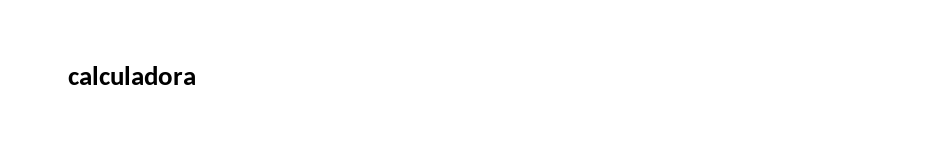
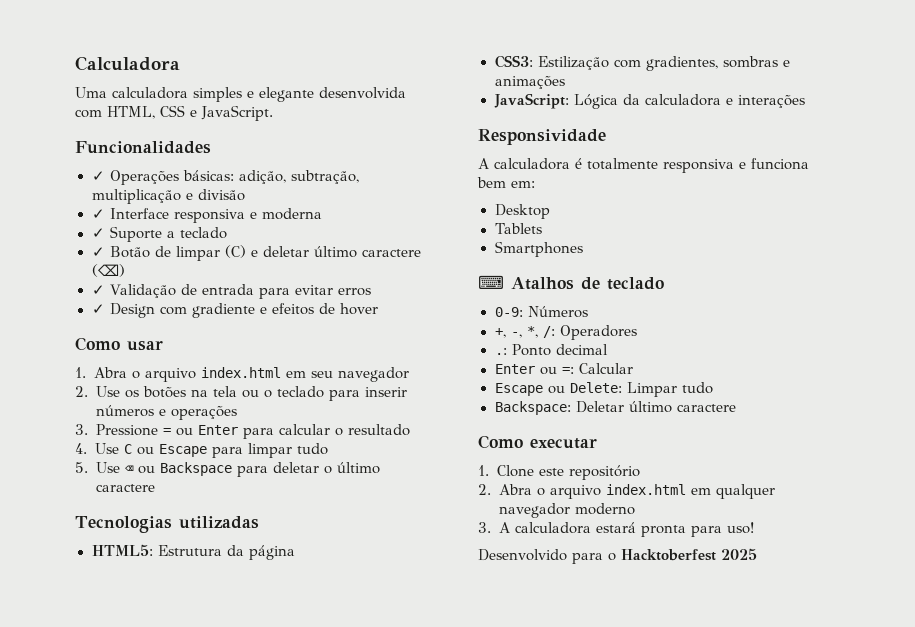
[68,66,196,85] calculadora -> [75,56,180,71] [75,87,406,102] [75,105,273,121] [75,141,211,154] [91,170,359,185] [91,189,245,204] [91,208,322,223] [91,226,227,242] [91,245,421,261] [91,264,125,277] [91,284,372,299] [91,303,378,318] [75,337,163,351] [75,367,409,382] [75,386,407,401] [95,405,237,420] [75,424,410,439] [75,443,328,458] [75,462,380,477] [95,484,155,492] [75,516,259,533] [91,544,295,560] [494,55,790,71] [494,76,565,89] [493,93,805,109] [478,129,606,145] [478,158,809,173] [477,177,535,188] [494,204,550,219] [494,223,543,234] [494,241,583,257] [478,275,664,290] [494,306,588,318] [494,325,637,340] [494,344,608,356] [494,363,633,375] [494,382,713,397] [494,401,736,415] [478,435,597,449] [478,465,640,480] [478,484,775,499] [498,503,635,518] [478,522,754,537] [478,548,757,564] Calculadora // Uma calculadora simples e elegante desenvolvida com HTML, CSS e JavaScript. // Funcionalidades // ✓ Operações básicas: adição, subtração, multiplicação e divisão // ✓ Interface responsiva e moderna // ✓ Suporte a teclado // ✓ Botão de limpar (C) e deletar último caractere (⌫) // ✓ Validação de entrada para evitar erros // ✓ Design com gradiente e efeitos de hover // Como usar // 1. Abra o arquivo index.html em seu navegador // 2. Use os botões na tela ou o teclado para inserir números e operações // 3. Pressione = ou Enter para calcular o resultado // 4. Use C ou Escape para limpar tudo // 5. Use ⌫ ou Backspace para deletar o último caractere // Tecnologias utilizadas // HTML5: Estrutura da página // CSS3: Estilização com gradientes, sombras e animações // JavaScript: Lógica da calculadora e interações // Responsividade // A calculadora é totalmente responsiva e funciona bem em: // Desktop // Tablets // Smartphones // ⌨ Atalhos de teclado // 0-9: Números // +, -, *, /: Operadores // .: Ponto decimal // Enter ou =: Calcular // Escape ou Delete: Limpar tudo // Backspace: Deletar último caractere // Como executar // 1. Clone este repositório // 2. Abra o arquivo index.html em qualquer navegador moderno // 3. A calculadora estará pronta para uso! // Desenvolvido para o Hacktoberfest 2025

